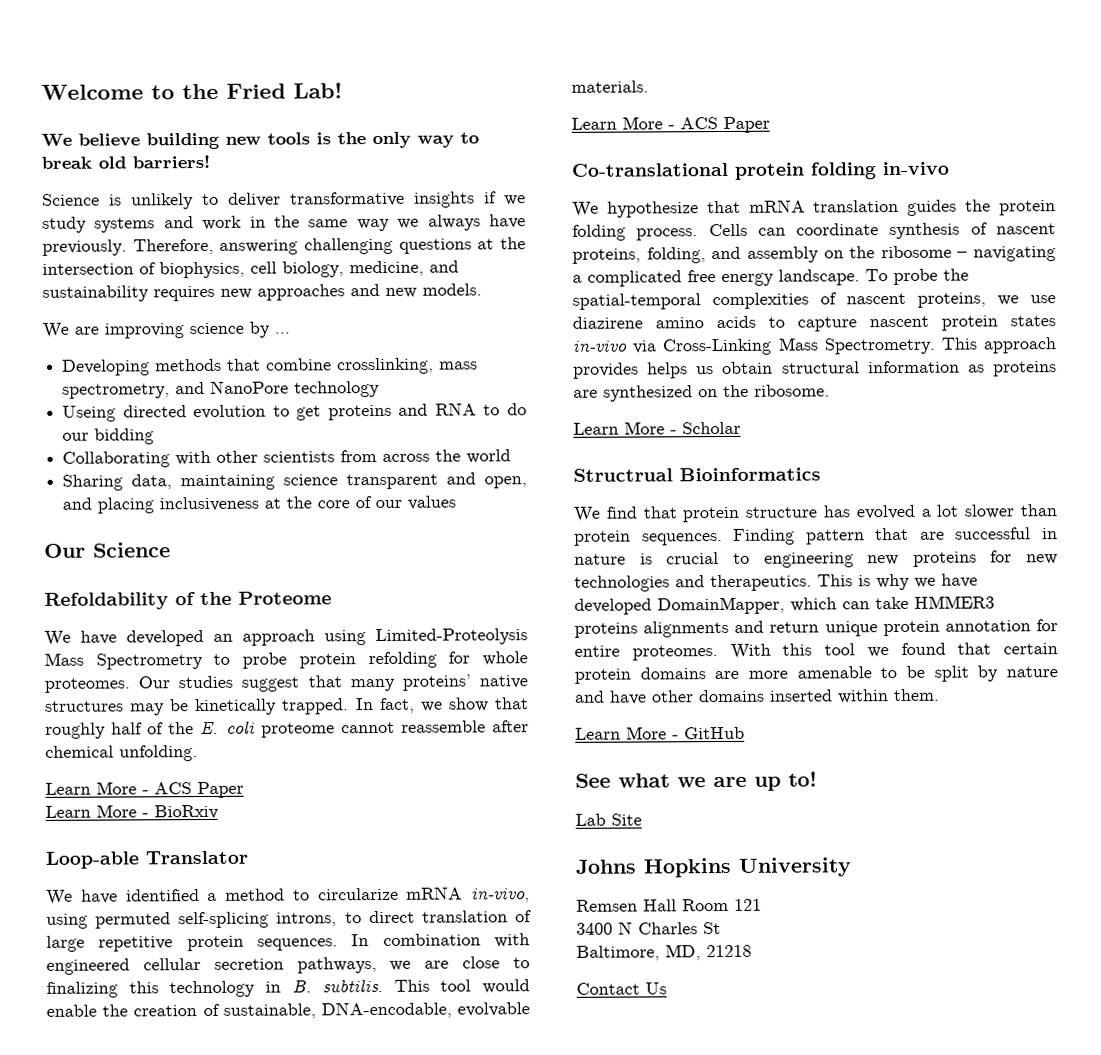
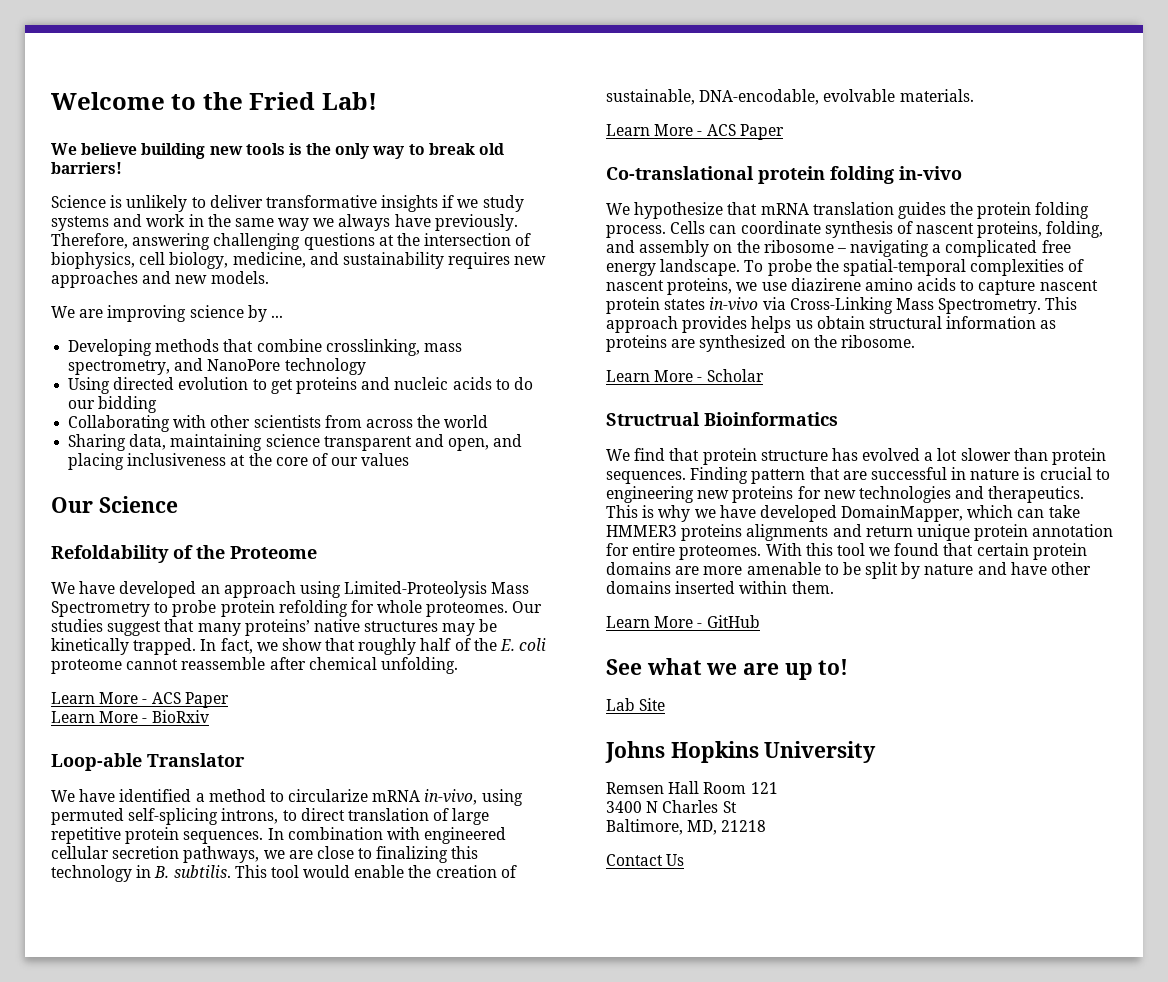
[62,405,117,422] Useing -> [68,377,111,394] Using
[434,402,477,416] RNA -> [394,377,492,390] nucleic acids

